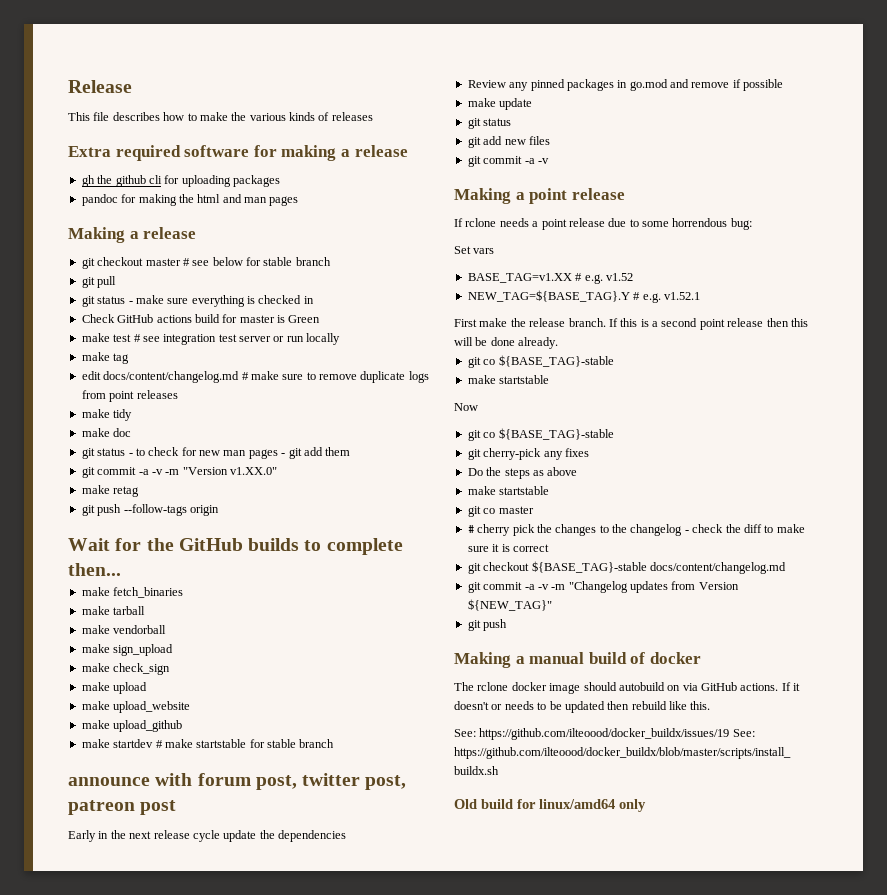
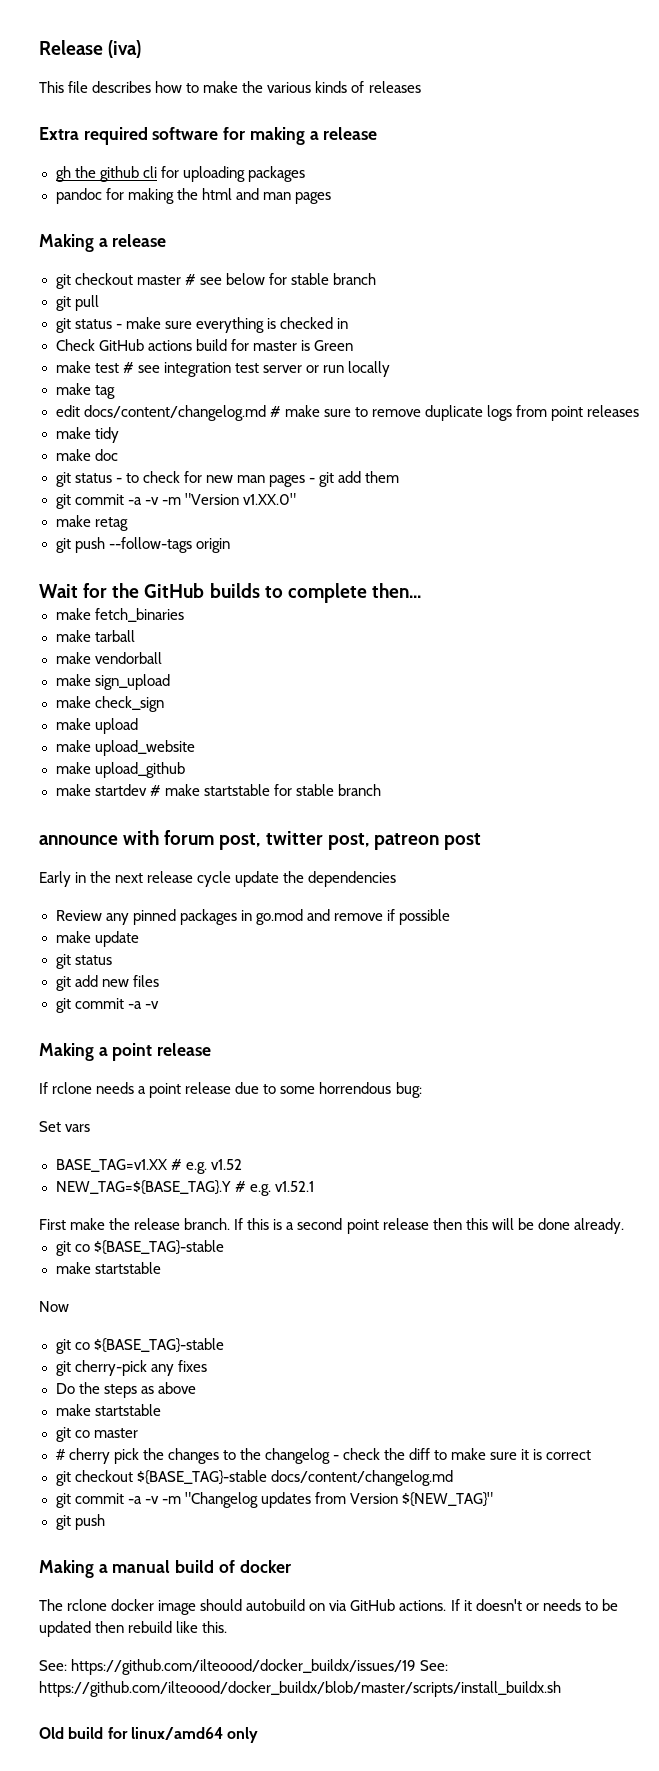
(132, 86) none -> [108,40,142,58] (iva)

